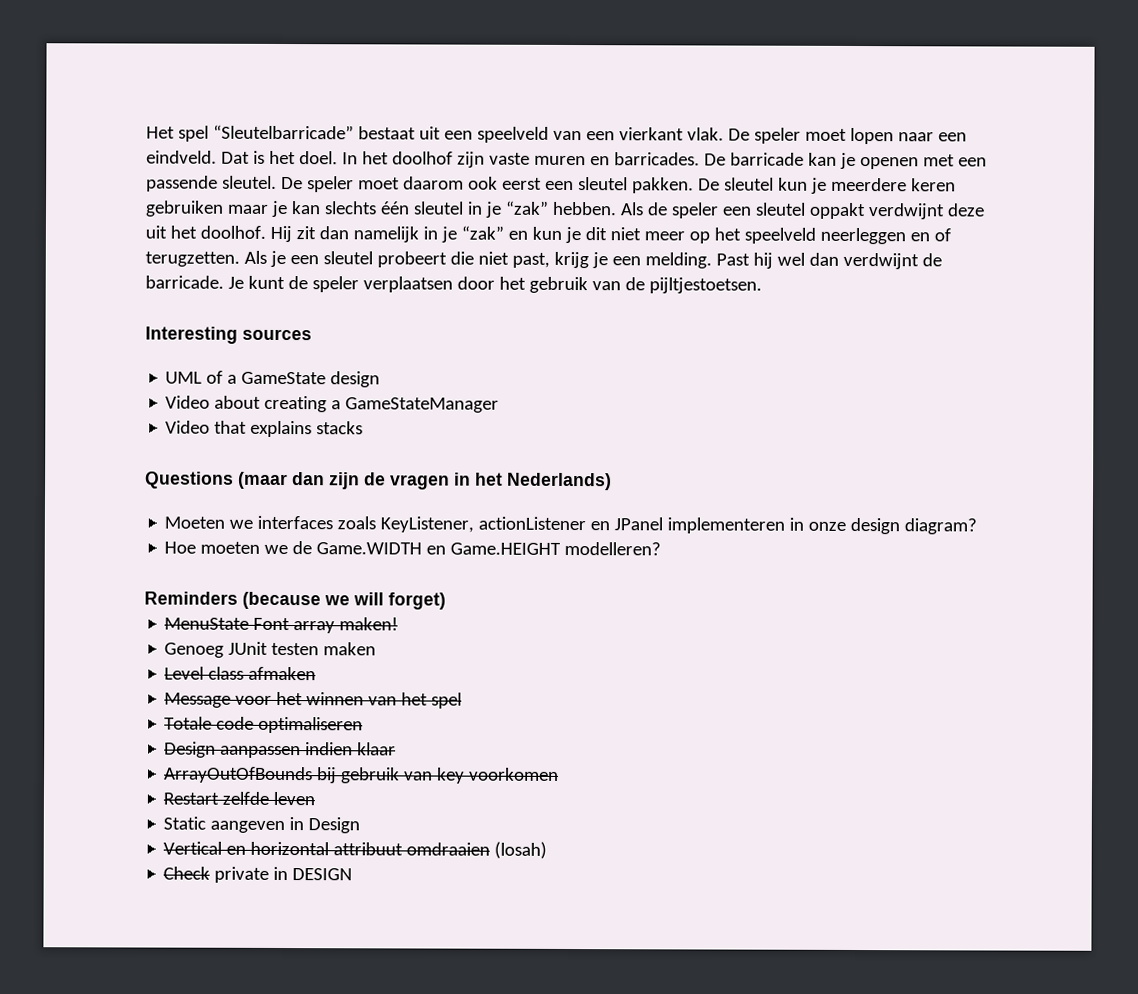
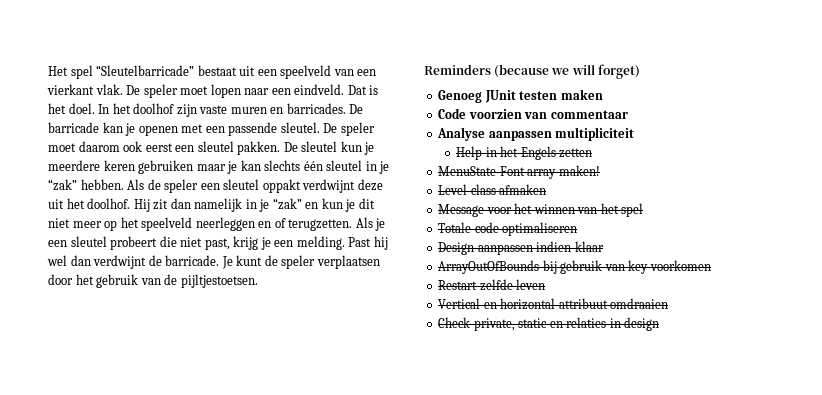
[145,326,312,344] [165,370,381,388] [165,395,500,413] [165,420,364,438] [145,471,612,491] [164,515,978,535] [164,541,662,556] // Interesting sources // UML of a GameState design // Video about creating a GameStateManager // Video that explains stacks // Questions (maar dan zijn de vragen in het Nederlands) // Moeten we interfaces zoals KeyListener, actionListener en JPanel implementeren in onze design diagram? // Hoe moeten we de Game.WIDTH en Game.HEIGHT modelleren? -> (258, 281) none
(446, 601) none -> [438,89,603,103] [438,108,628,119] [437,127,635,141] [456,146,593,160] // Genoeg JUnit testen maken // Code voorzien van commentaar // Analyse aanpassen multipliciteit // Help in het Engels zetten
[164,641,377,658] // Genoeg JUnit testen maken -> (600, 170) none
[163,816,361,834] // Static aangeven in Design -> (546, 284) none
[494,841,548,859] (losah) -> (669, 303) none
[214,866,353,883] private in DESIGN -> [473,317,660,331] private, static en relaties in design

